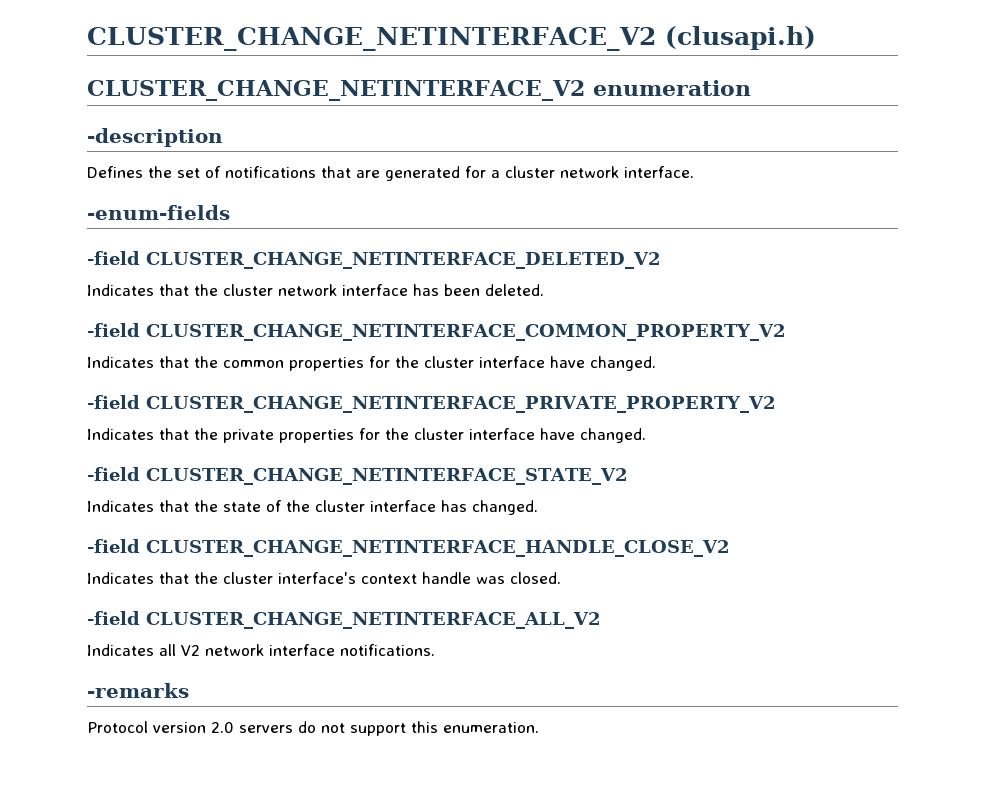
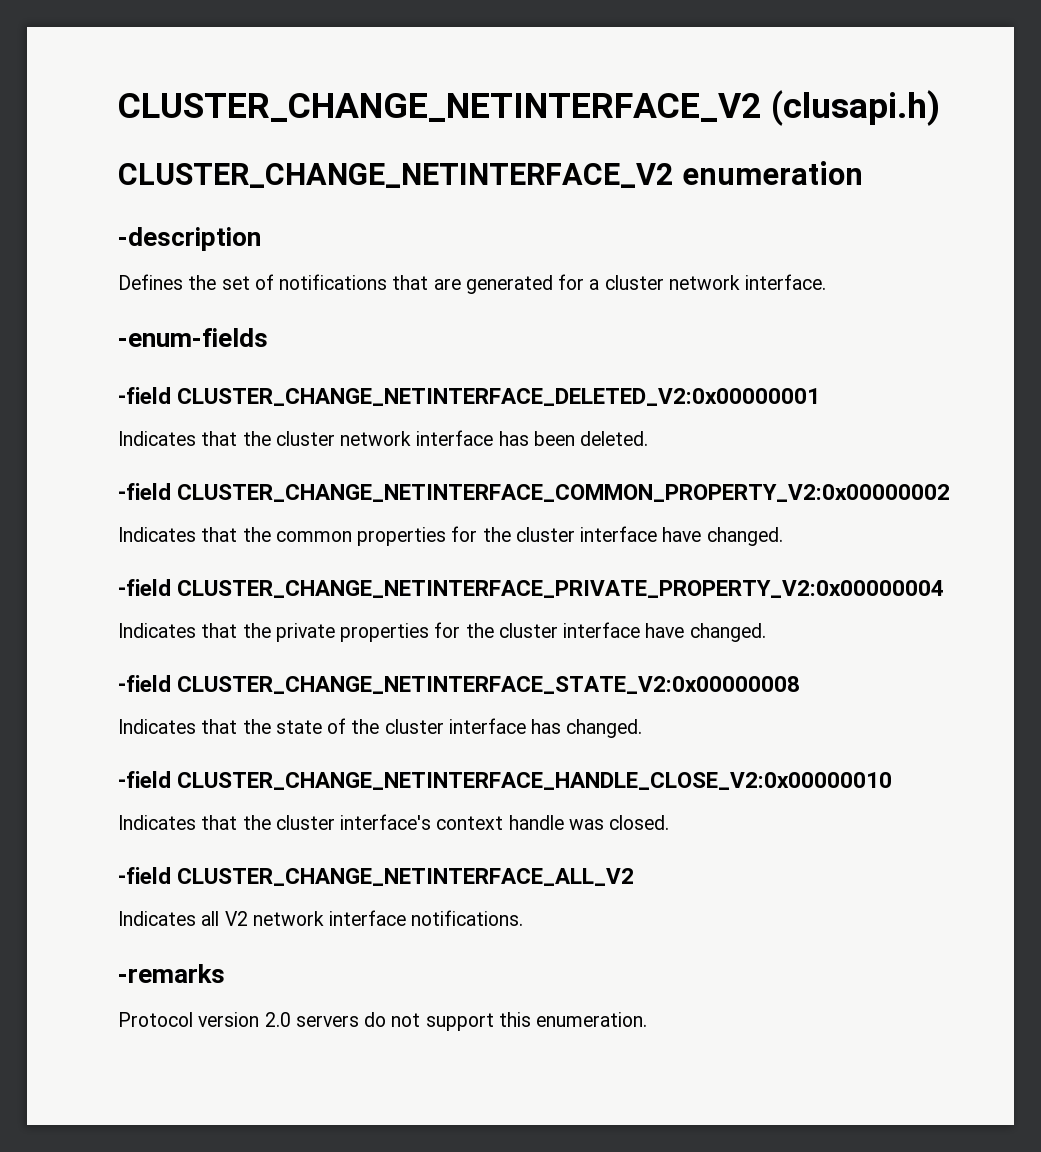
[146,252,661,269] CLUSTER_CHANGE_NETINTERFACE_DELETED_V2 -> [177,388,821,406] CLUSTER_CHANGE_NETINTERFACE_DELETED_V2:0x00000001
[146,324,786,341] CLUSTER_CHANGE_NETINTERFACE_COMMON_PROPERTY_V2 -> [177,484,951,502] CLUSTER_CHANGE_NETINTERFACE_COMMON_PROPERTY_V2:0x00000002
[146,396,776,413] CLUSTER_CHANGE_NETINTERFACE_PRIVATE_PROPERTY_V2 -> [177,580,945,598] CLUSTER_CHANGE_NETINTERFACE_PRIVATE_PROPERTY_V2:0x00000004
[146,468,628,485] CLUSTER_CHANGE_NETINTERFACE_STATE_V2 -> [177,676,801,694] CLUSTER_CHANGE_NETINTERFACE_STATE_V2:0x00000008
[146,540,730,557] CLUSTER_CHANGE_NETINTERFACE_HANDLE_CLOSE_V2 -> [177,772,893,790] CLUSTER_CHANGE_NETINTERFACE_HANDLE_CLOSE_V2:0x00000010

